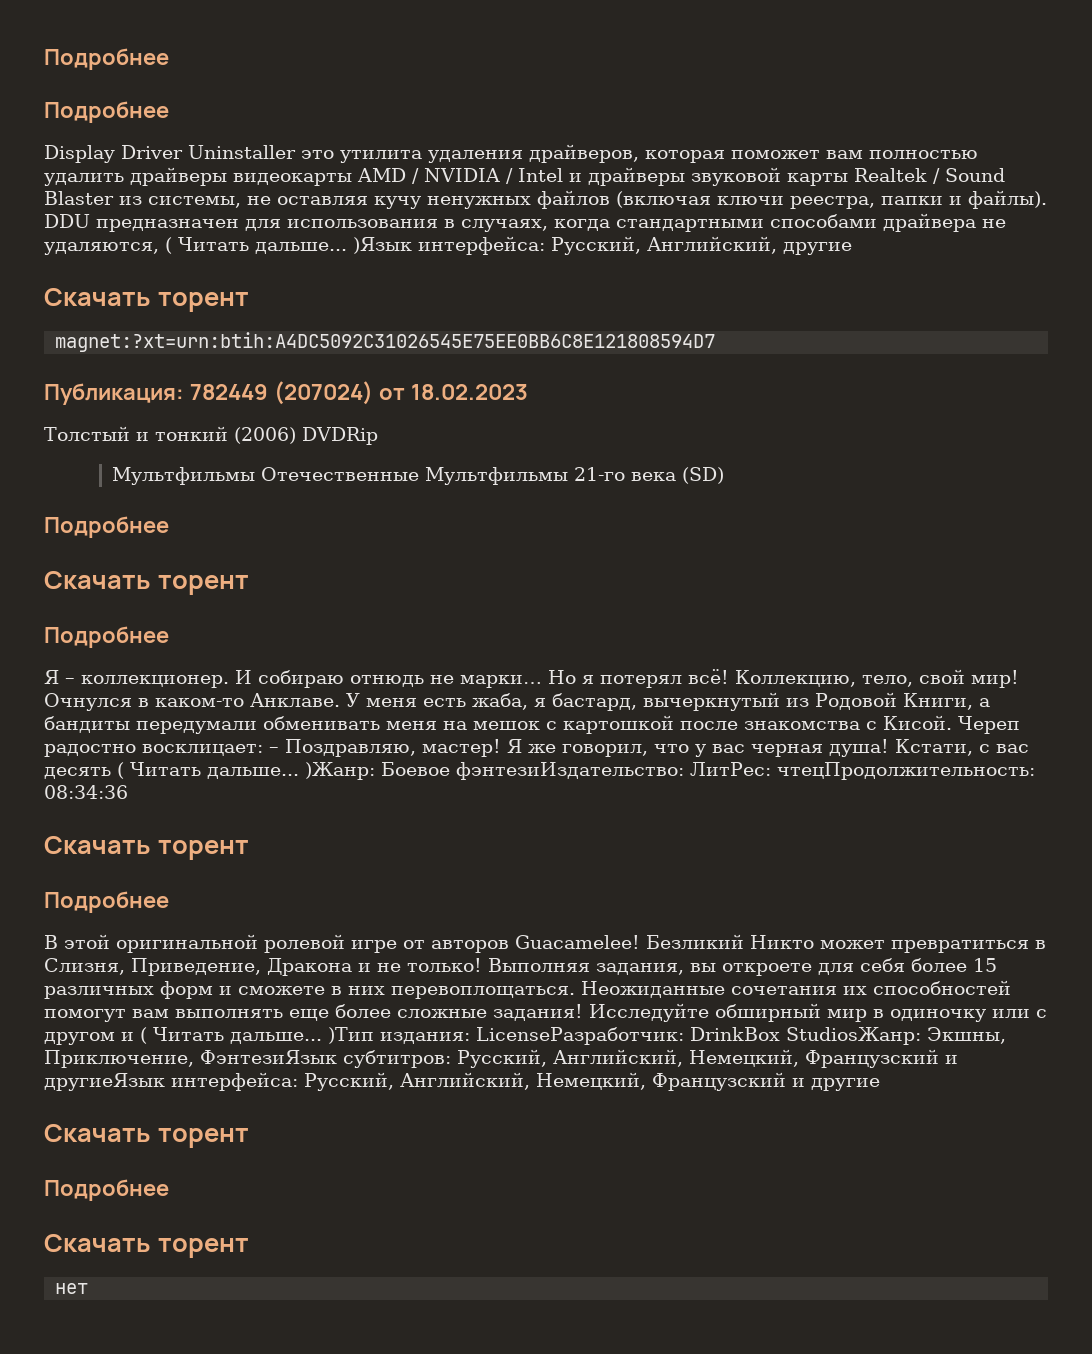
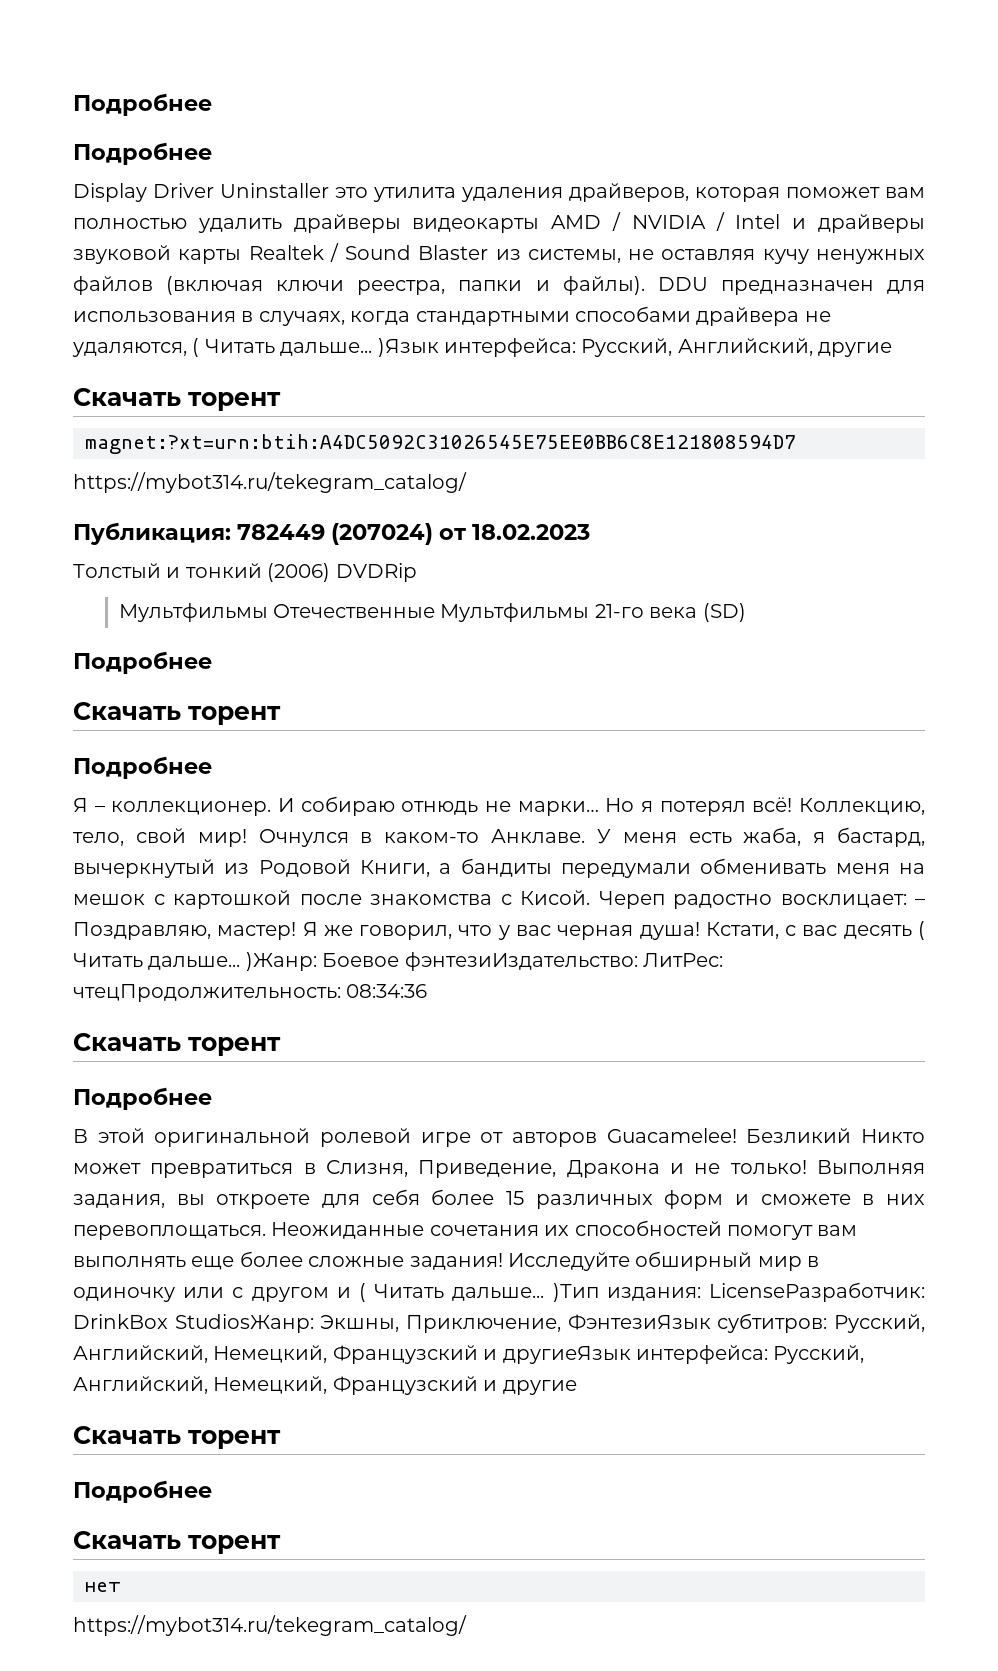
(716, 342) none -> [73,472,467,493] // https://mybot314.ru/tekegram_catalog/
(89, 1288) none -> [73,1615,467,1636] // https://mybot314.ru/tekegram_catalog/

